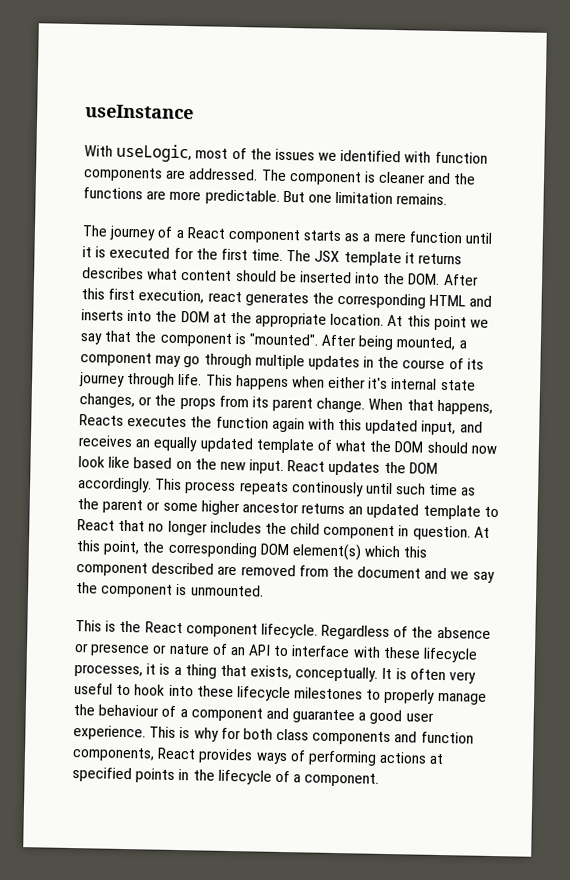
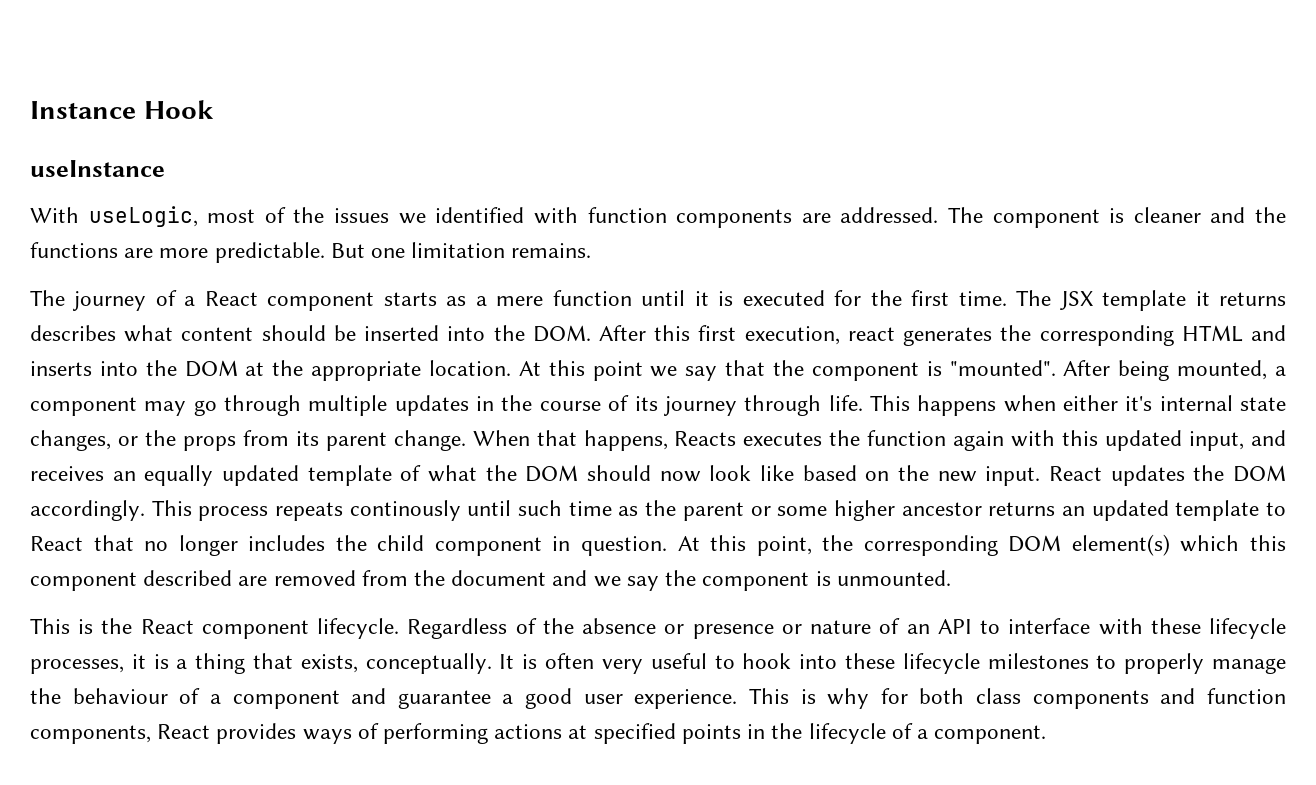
(85, 112) none -> [30,100,214,119] Instance Hook //

